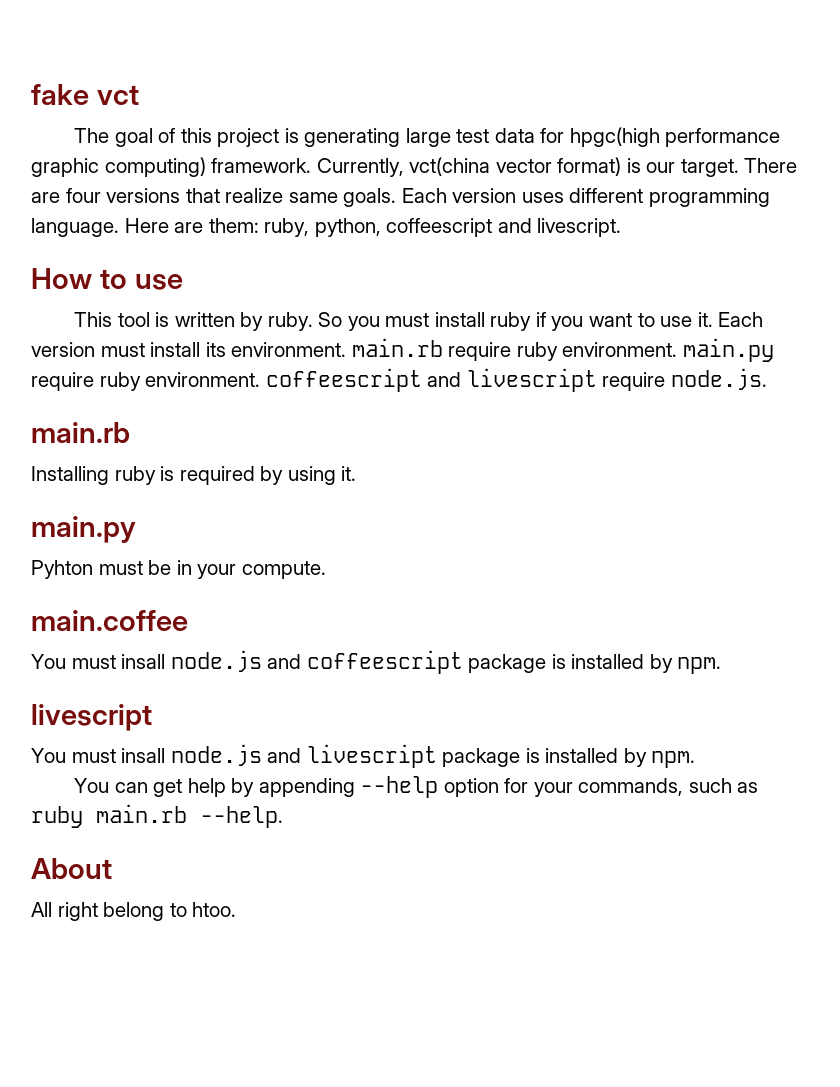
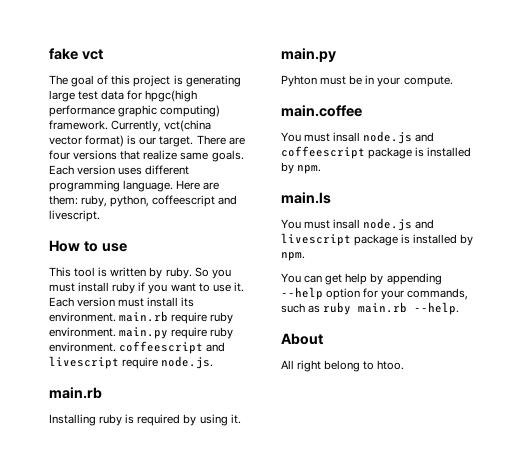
[31,704,152,731] livescript -> [281,192,331,204] main.ls

